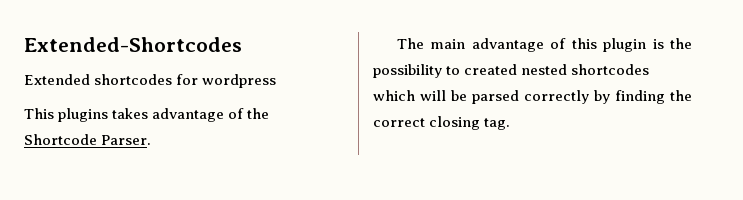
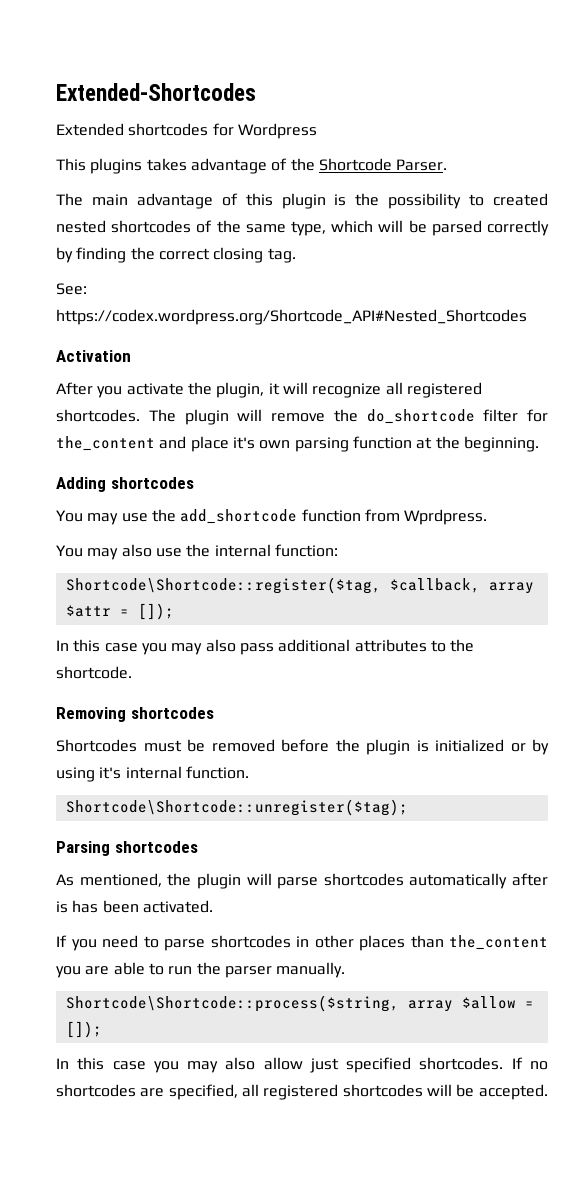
[202,74,277,88] wordpress -> [237,123,317,139] Wordpress
(650, 69) none -> [196,220,326,236] of the same type,
(511, 124) none -> [56,283,87,295] [56,309,527,325] [56,350,131,362] [56,382,482,398] [56,409,548,425] [56,436,539,452] [56,477,194,492] [56,509,488,525] [56,544,338,560] [65,577,534,594] [65,603,174,620] [56,639,475,655] [56,666,132,679] [56,707,214,722] [56,739,549,755] [56,766,249,782] [65,799,408,816] [56,841,198,856] [56,873,548,889] [56,900,213,913] [56,935,548,951] [56,962,346,978] [65,995,534,1012] [65,1021,102,1038] [56,1057,548,1073] [56,1084,548,1100] // See: https://codex.wordpress.org/Shortcode_API#Nested_Shortcodes // Activation // After you activate the plugin, it will recognize all registered shortcodes. The plugin will remove the do_shortcode filter for the_content and place it's own parsing function at the beginning. // Adding shortcodes // You may use the add_shortcode function from Wprdpress. // You may also use the internal function: // Shortcode\Shortcode::register($tag, $callback, array $attr = []); // In this case you may also pass additional attributes to the shortcode. // Removing shortcodes // Shortcodes must be removed before the plugin is initialized or by using it's internal function. // Shortcode\Shortcode::unregister($tag); // Parsing shortcodes // As mentioned, the plugin will parse shortcodes automatically after is has been activated. // If you need to parse shortcodes in other places than the_content you are able to run the parser manually. // Shortcode\Shortcode::process($string, array $allow = []); // In this case you may also allow just specified shortcodes. If no shortcodes are specified, all registered shortcodes will be accepted.

